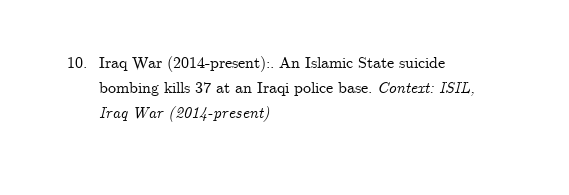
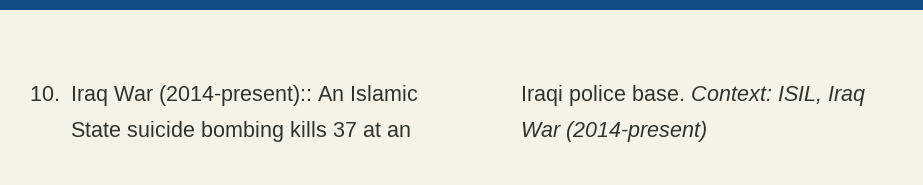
[166,56,274,72] (2014-present):. -> [158,85,312,106] (2014-present)::

